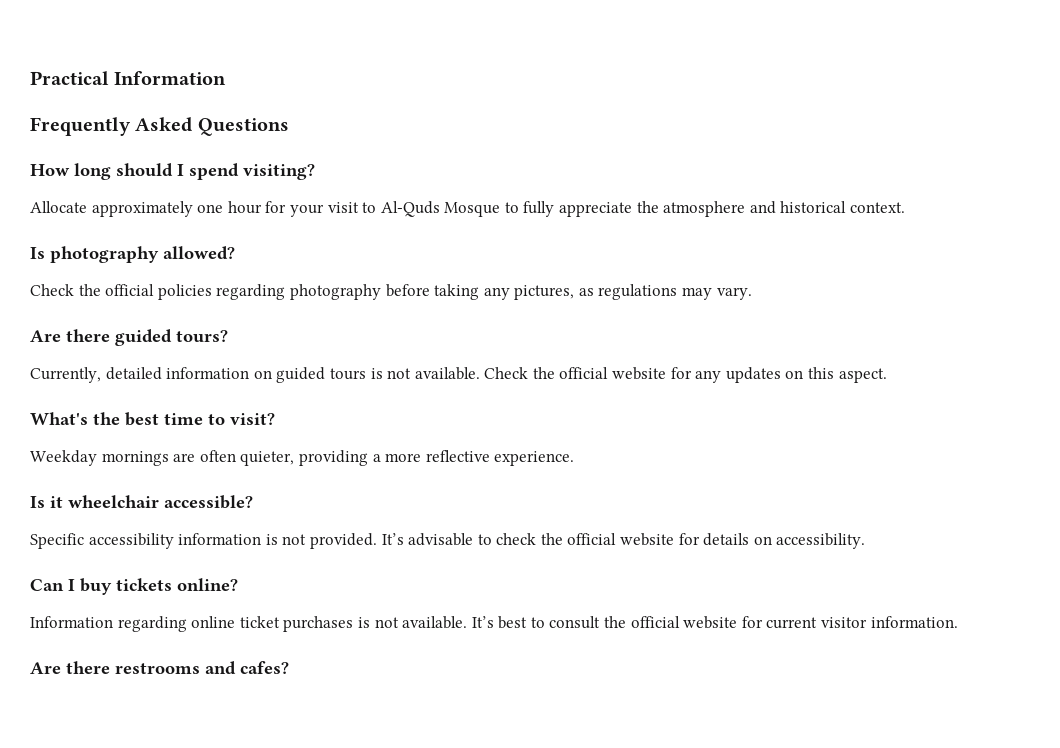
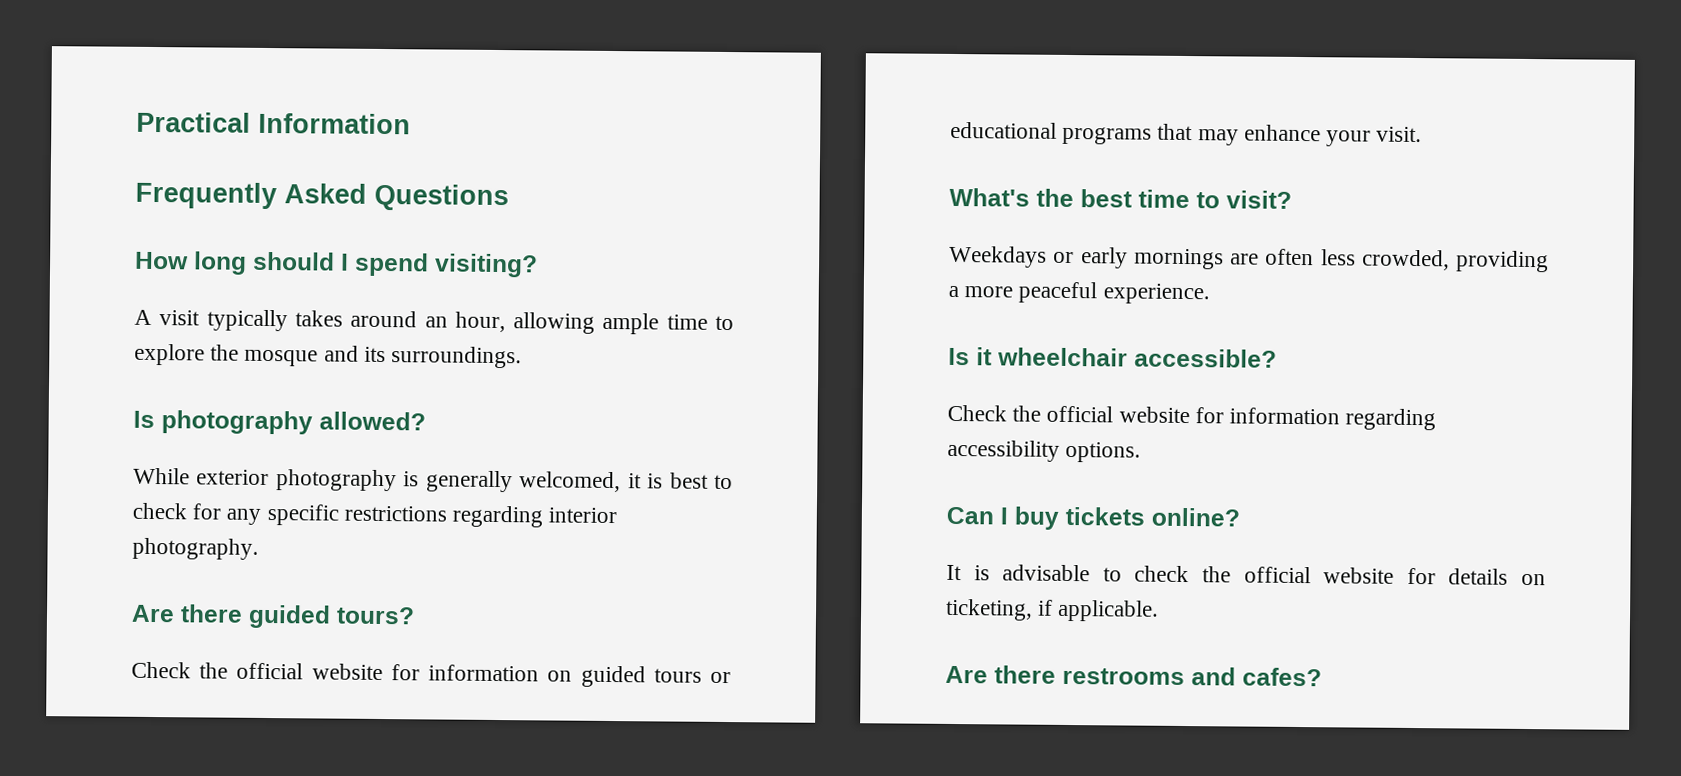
[30,201,906,217] [30,246,235,263] [30,284,752,300] [30,329,228,346] [30,367,887,383] Allocate approximately one hour for your visit to Al-Quds Mosque to fully appreciate the atmosphere and historical context. // Is photography allowed? // Check the official policies regarding photography before taking any pictures, as regulations may vary. // Are there guided tours? // Currently, detailed information on guided tours is not available. Check the official website for any updates on this aspect. -> [134,309,734,335] [134,343,523,369] [133,410,426,435] [133,467,734,493] [132,502,618,528] [132,537,259,560] [131,604,415,629] [131,661,731,688] [950,121,1423,147] A visit typically takes around an hour, allowing ample time to explore the mosque and its surroundings. // Is photography allowed? // While exterior photography is generally welcomed, it is best to check for any specific restrictions regarding interior photography. // Are there guided tours? // Check the official website for information on guided tours or educational programs that may enhance your visit.
[30,450,97,466] Weekday -> [949,245,1128,269] Weekdays or early
[240,451,295,466] quieter, -> [1320,249,1450,271] less crowded,
[425,450,490,462] reflective -> [1018,281,1098,304] peaceful
[30,533,404,549] Specific accessibility information is not provided. It’s -> [947,404,1437,431] [947,439,1142,463] [946,506,1240,530] [946,564,990,581] Check the official website for information regarding accessibility options. // Can I buy tickets online? // It is
[776,533,866,549] [30,578,238,595] [30,616,958,632] accessibility. // Can I buy tickets online? // Information regarding online ticket purchases is not available. It’s best to consult the official website for current visitor information. -> [945,598,1160,622] ticketing, if applicable.

